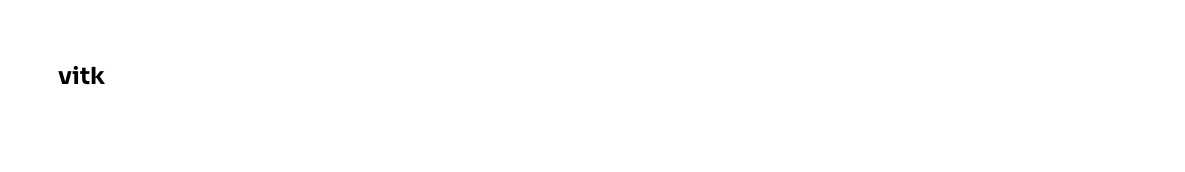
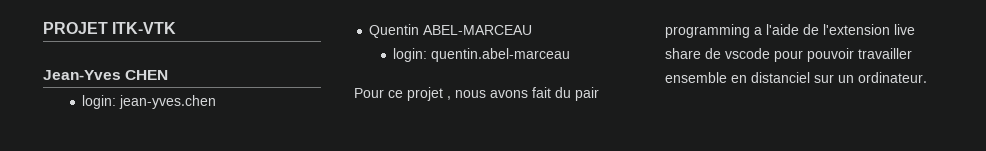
[58,65,105,85] vitk -> [43,22,177,34] [43,70,169,80] [82,95,217,109] [369,24,533,38] [393,48,571,62] [354,87,599,101] [665,24,915,38] [665,48,912,62] [665,72,927,83] PROJET ITK-VTK // Jean-Yves CHEN // login: jean-yves.chen // Quentin ABEL-MARCEAU // login: quentin.abel-marceau // Pour ce projet , nous avons fait du pair programming a l'aide de l'extension live share de vscode pour pouvoir travailler ensemble en distanciel sur un ordinateur.

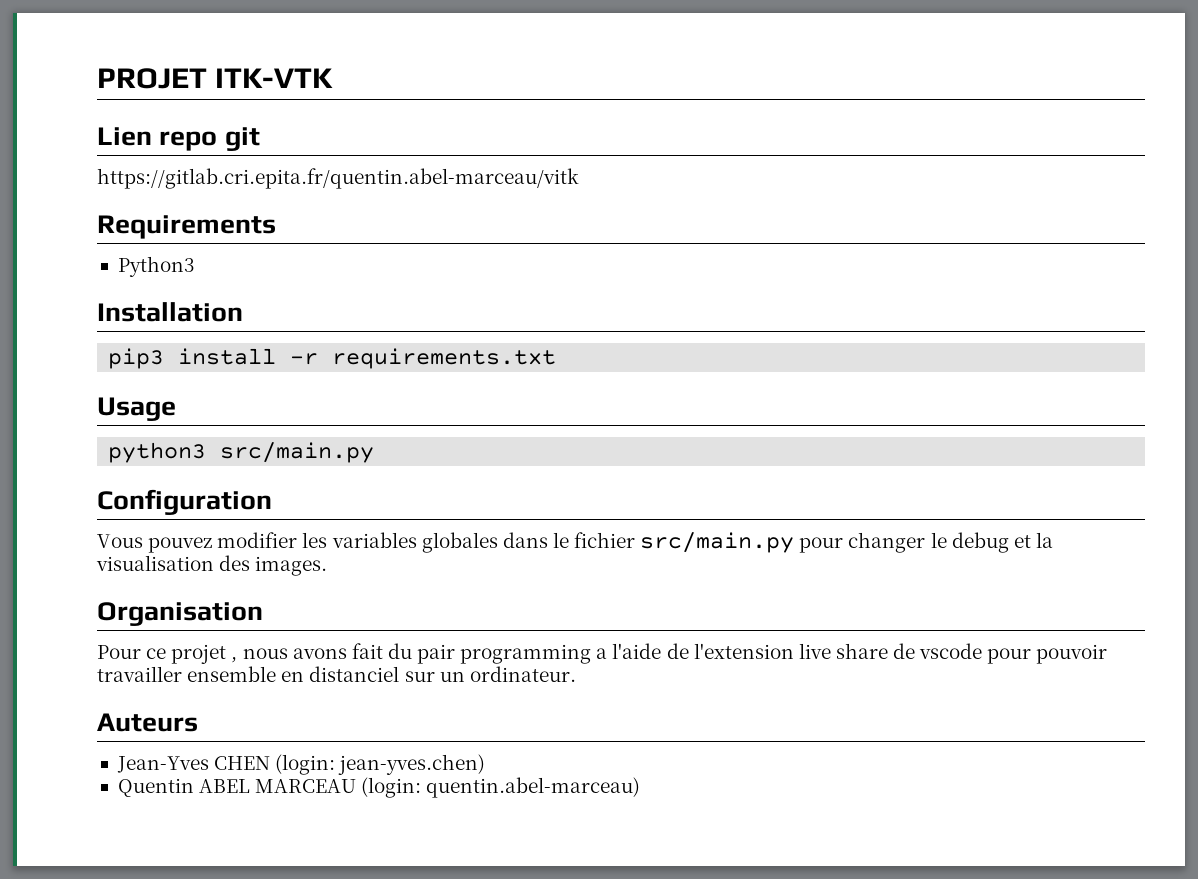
[43,70,169,80] [82,95,217,109] [369,24,533,38] [393,48,571,62] Jean-Yves CHEN // login: jean-yves.chen // Quentin ABEL-MARCEAU // login: quentin.abel-marceau -> [97,127,260,151] [97,168,579,189] [97,215,276,239] [117,256,195,277] [97,302,243,322] [108,348,557,369] [97,397,176,421] [108,442,375,463] [97,489,272,515] [97,532,1053,553] [96,555,328,576] [97,602,263,626] Lien repo git // https://gitlab.cri.epita.fr/quentin.abel-marceau/vitk // Requirements // Python3 // Installation // pip3 install -r requirements.txt // Usage // python3 src/main.py // Configuration // Vous pouvez modifier les variables globales dans le fichier src/main.py pour changer le debug et la visualisation des images. // Organisation
(927, 77) none -> [97,713,198,732] [116,754,486,775] [117,777,641,798] // Auteurs // Jean-Yves CHEN (login: jean-yves.chen) // Quentin ABEL MARCEAU (login: quentin.abel-marceau)

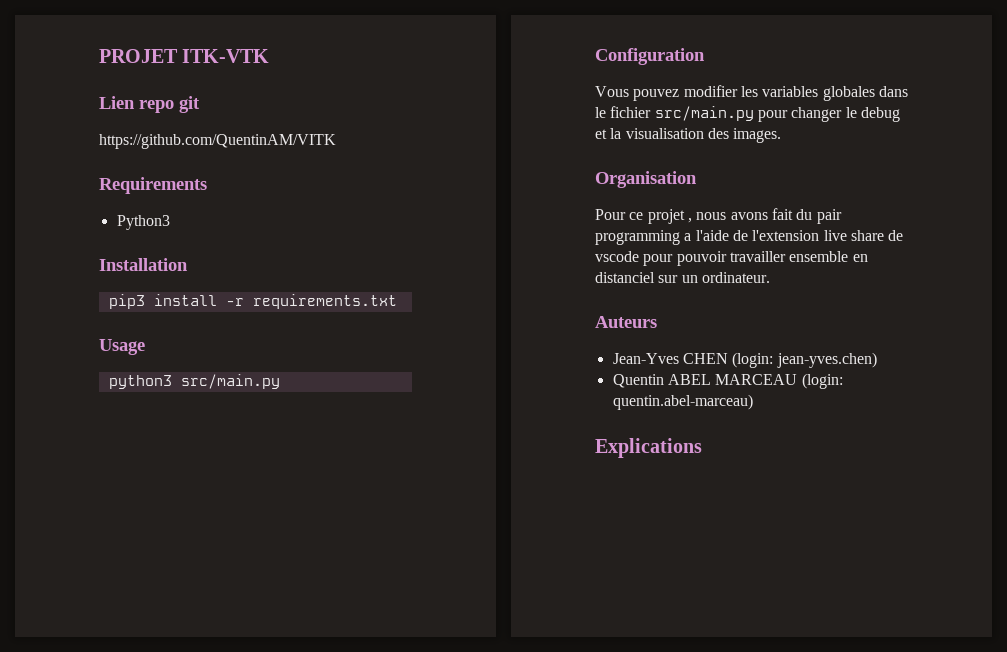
[97,168,579,189] https://gitlab.cri.epita.fr/quentin.abel-marceau/vitk -> [99,134,336,149] https://github.com/QuentinAM/VITK
(641, 787) none -> [595,438,702,458] // Explications

